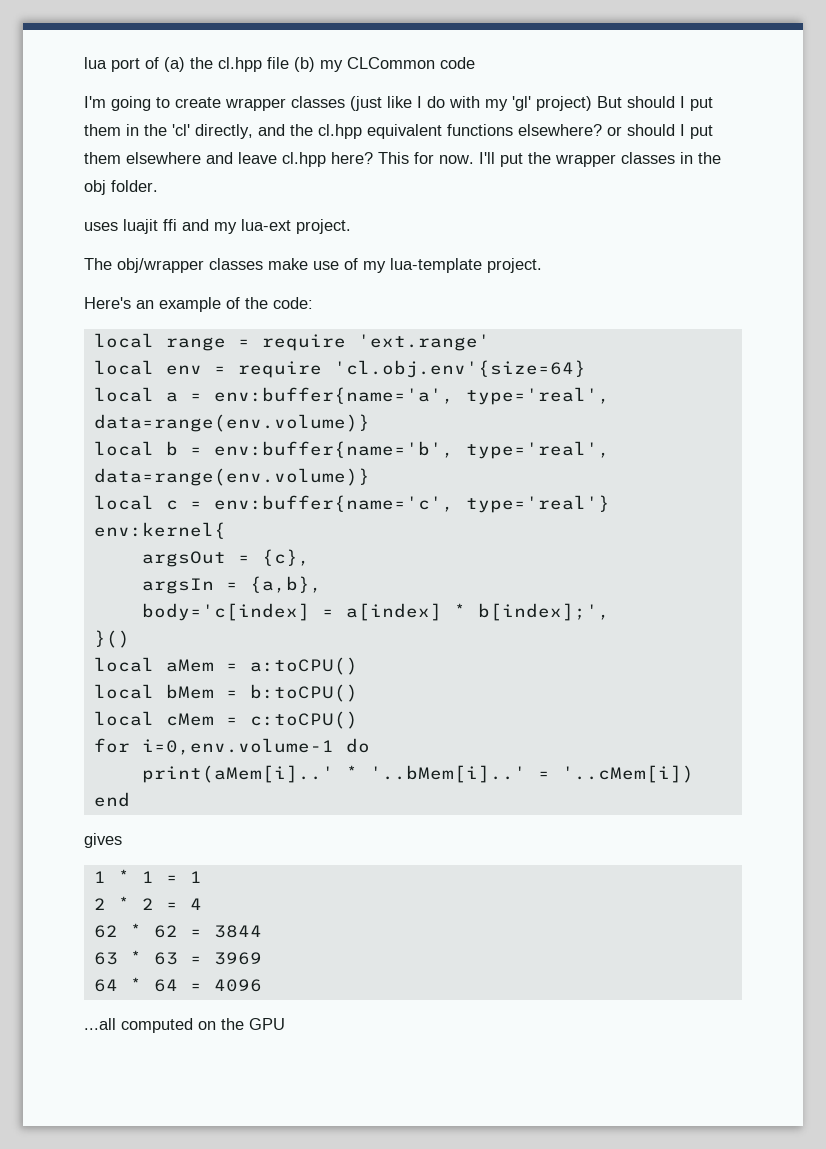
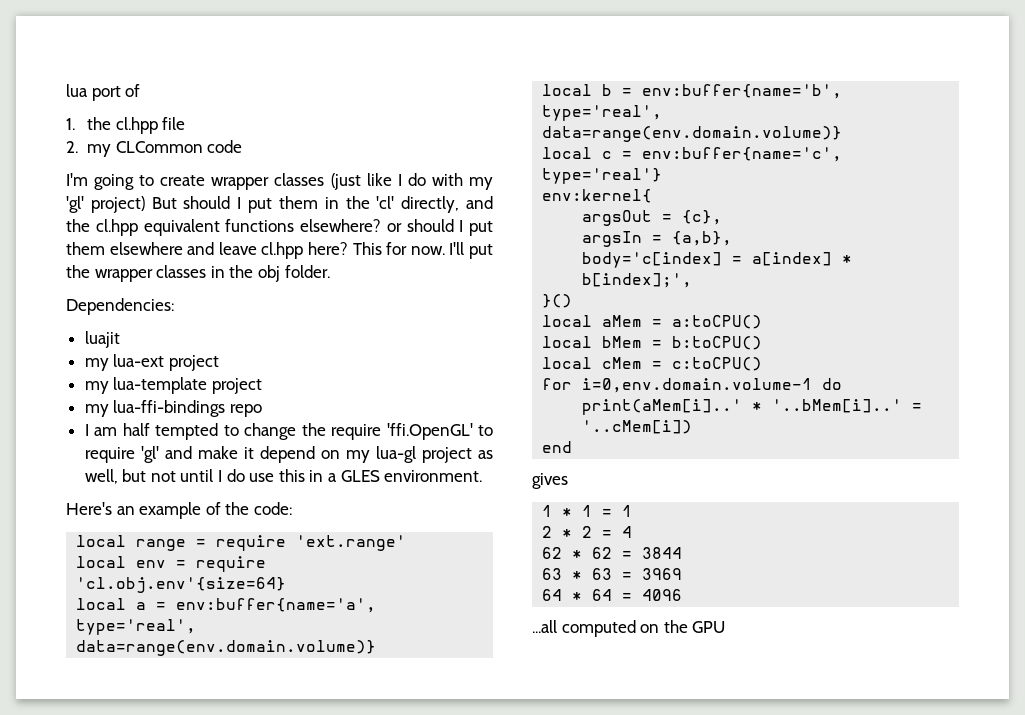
[164,57,185,72] (a) -> [66,118,75,130] // 1.
[294,57,315,72] (b) -> [66,141,78,153] // 2.
[84,222,118,231] uses -> [66,298,174,315] Dependencies: //
[163,219,351,234] [84,258,542,273] ffi and my lua-ext project. // The obj/wrapper classes make use of my lua-template project. -> [84,354,219,371] [84,377,262,394] [84,400,262,417] [84,423,494,440] [84,446,493,463] [84,469,483,484] // my lua-ext project // my lua-template project // my lua-ffi-bindings repo // I am half tempted to change the require 'ffi.OpenGL' to require 'gl' and make it depend on my lua-gl project as well, but not until I do use this in a GLES environment.
[93,414,370,432] data=range(env.volume)} -> [76,640,377,656] data=range(env.domain.volume)}
[93,468,370,486] data=range(env.volume)} -> [542,126,843,142] data=range(env.domain.volume)}
[141,738,334,755] i=0,env.volume-1 -> [582,378,813,393] i=0,env.domain.volume-1

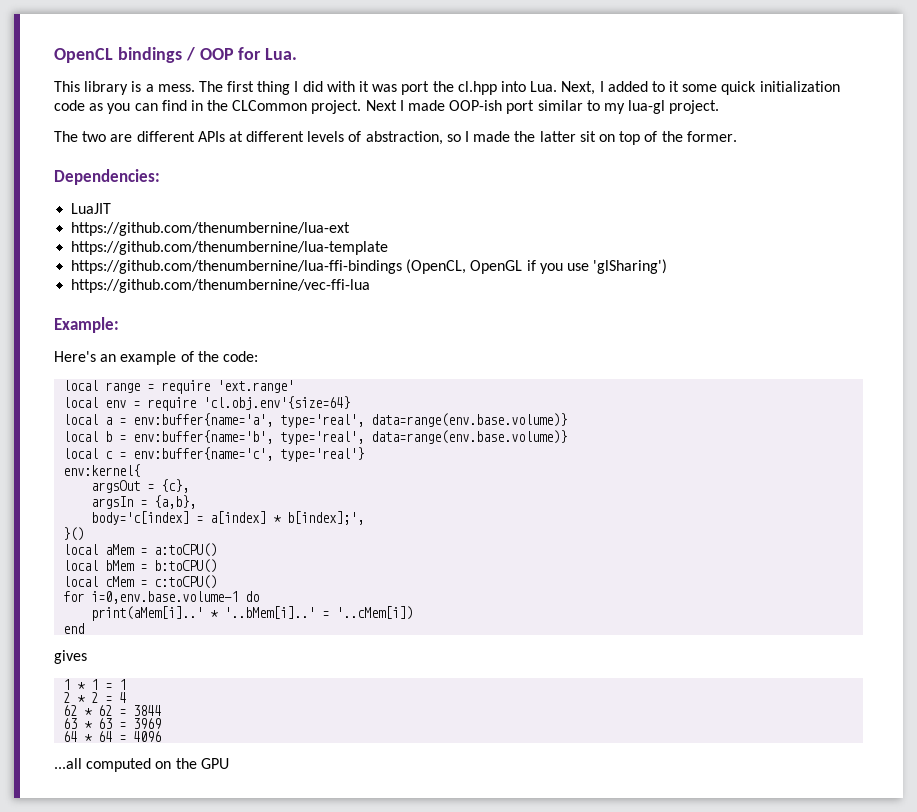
[66,84,141,101] [66,117,186,134] [66,140,243,157] [66,173,493,190] [66,196,493,213] [66,219,493,236] [66,242,494,259] [66,265,330,282] [66,298,174,315] [84,331,120,348] [84,354,219,371] [84,377,262,394] [84,400,262,417] [84,423,494,440] [84,446,493,463] [84,469,483,484] lua port of // 1. the cl.hpp file // 2. my CLCommon code // I'm going to create wrapper classes (just like I do with my 'gl' project) But should I put them in the 'cl' directly, and the cl.hpp equivalent functions elsewhere? or should I put them elsewhere and leave cl.hpp here? This for now. I'll put the wrapper classes in the obj folder. // Dependencies: // luajit // my lua-ext project // my lua-template project // my lua-ffi-bindings repo // I am half tempted to change the require 'ffi.OpenGL' to require 'gl' and make it depend on my lua-gl project as well, but not until I do use this in a GLES environment. -> [54,47,298,63] [54,81,840,95] [54,100,720,114] [54,131,737,145] [54,169,160,185] [71,203,112,214] [71,222,351,236] [71,241,389,255] [71,259,668,274] [71,279,371,293] [54,317,119,333] OpenCL bindings / OOP for Lua. // This library is a mess. The first thing I did with it was port the cl.hpp into Lua. Next, I added to it some quick initialization code as you can find in the CLCommon project. Next I made OOP-ish port similar to my lua-gl project. // The two are different APIs at different levels of abstraction, so I made the latter sit on top of the former. // Dependencies: // LuaJIT // https://github.com/thenumbernine/lua-ext // https://github.com/thenumbernine/lua-template // https://github.com/thenumbernine/lua-ffi-bindings (OpenCL, OpenGL if you use 'glSharing') // https://github.com/thenumbernine/vec-ffi-lua // Example:
[76,640,377,656] data=range(env.domain.volume)} -> [371,413,568,427] data=range(env.base.volume)}
[542,126,843,142] data=range(env.domain.volume)} -> [371,430,568,444] data=range(env.base.volume)}
[582,378,813,393] i=0,env.domain.volume-1 -> [91,591,239,604] i=0,env.base.volume-1

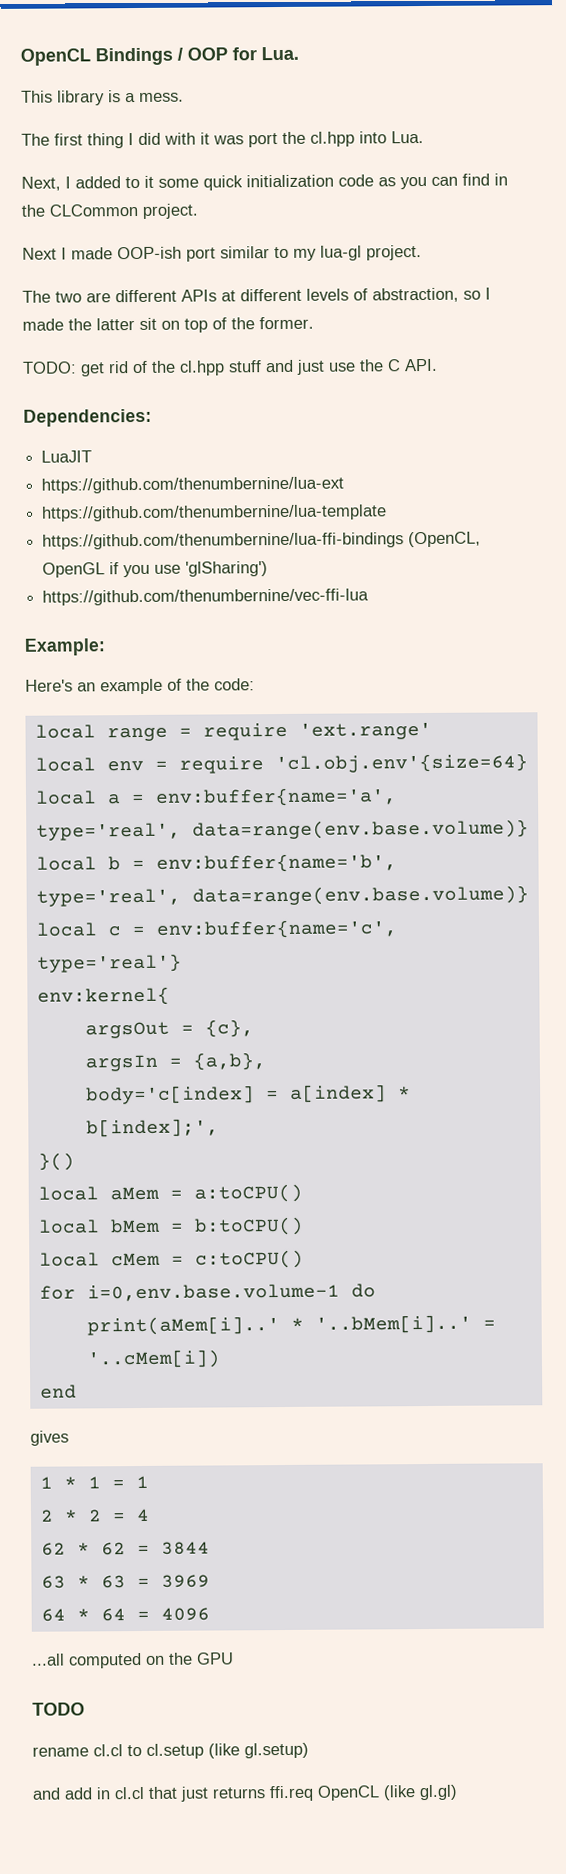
[54,47,182,63] OpenCL bindings -> [20,47,173,66] OpenCL Bindings
(195, 88) none -> (184, 97) //
(558, 86) none -> (424, 137) //
(362, 107) none -> (198, 211) //
(737, 136) none -> [22,358,438,377] // TODO: get rid of the cl.hpp stuff and just use the C API.
(229, 763) none -> [32,1702,85,1716] [32,1742,309,1759] [32,1784,458,1802] // TODO // rename cl.cl to cl.setup (like gl.setup) // and add in cl.cl that just returns ffi.req OpenCL (like gl.gl)

